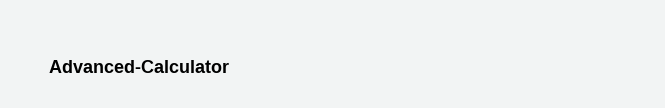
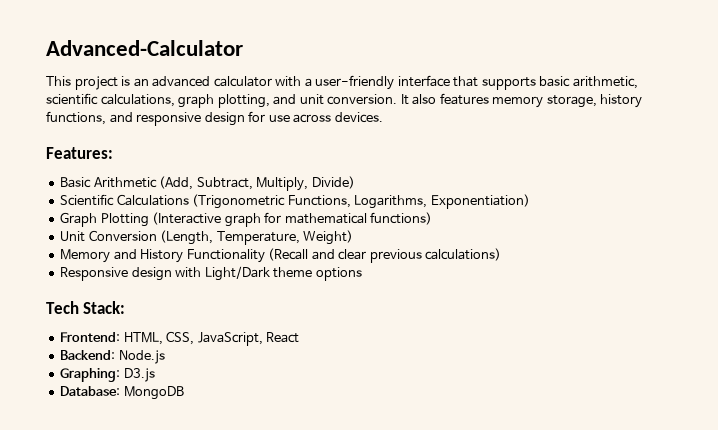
(229, 66) none -> [46,75,638,90] [46,93,643,108] [46,111,383,126] [46,147,113,159] [60,176,355,191] [60,194,530,209] [60,212,433,227] [60,230,354,245] [60,248,502,263] [60,266,362,281] [46,301,126,314] [60,331,300,346] [60,350,165,364] [60,368,155,382] [60,386,184,400] // This project is an advanced calculator with a user-friendly interface that supports basic arithmetic, scientific calculations, graph plotting, and unit conversion. It also features memory storage, history functions, and responsive design for use across devices. // Features: // Basic Arithmetic (Add, Subtract, Multiply, Divide) // Scientific Calculations (Trigonometric Functions, Logarithms, Exponentiation) // Graph Plotting (Interactive graph for mathematical functions) // Unit Conversion (Length, Temperature, Weight) // Memory and History Functionality (Recall and clear previous calculations) // Responsive design with Light/Dark theme options // Tech Stack: // Frontend: HTML, CSS, JavaScript, React // Backend: Node.js // Graphing: D3.js // Database: MongoDB

